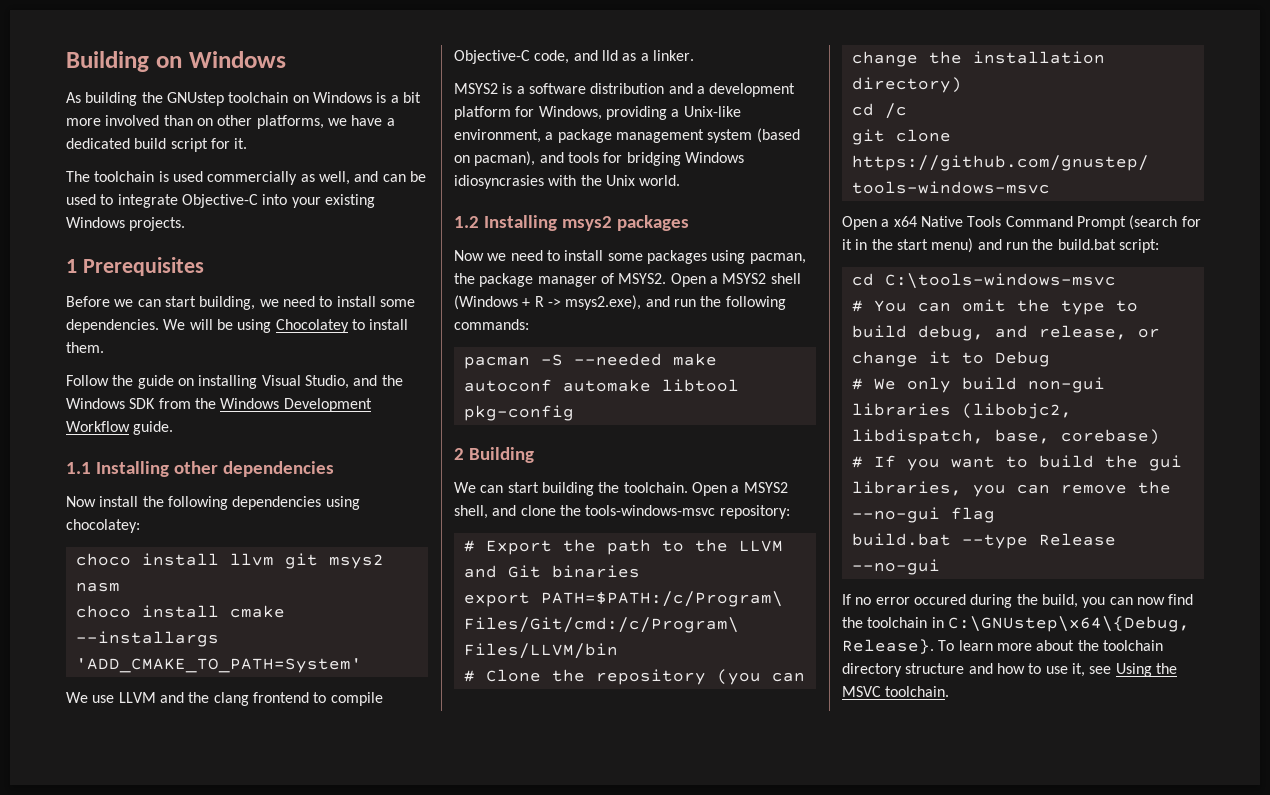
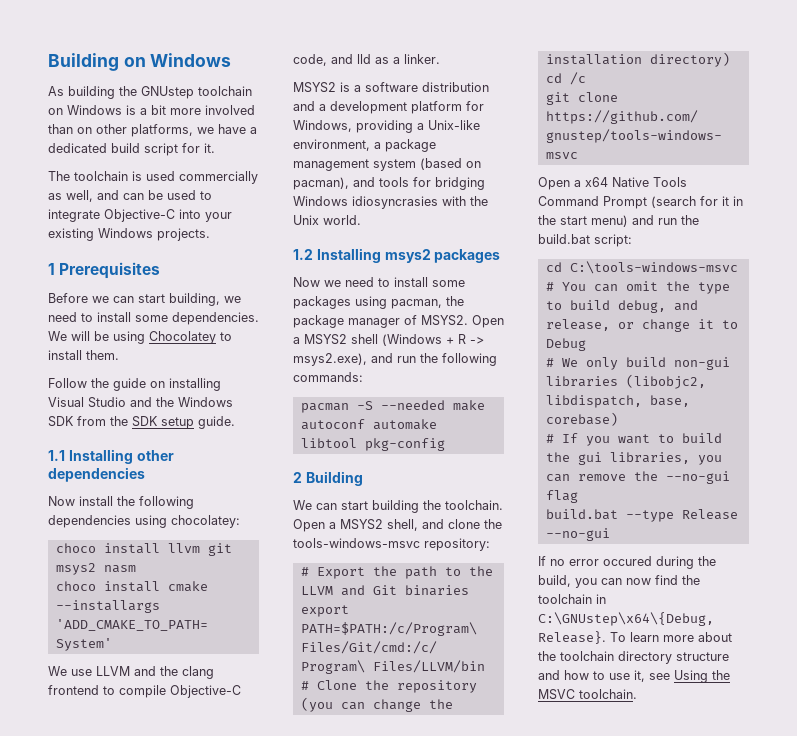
[304,375,349,389] Studio, -> [88,397,126,408] Studio
[220,398,372,412] [66,421,130,432] Windows Development Workflow -> [132,416,194,429] SDK setup

